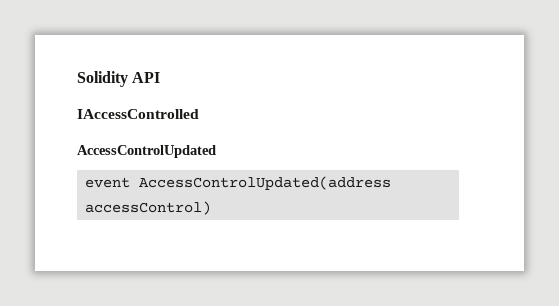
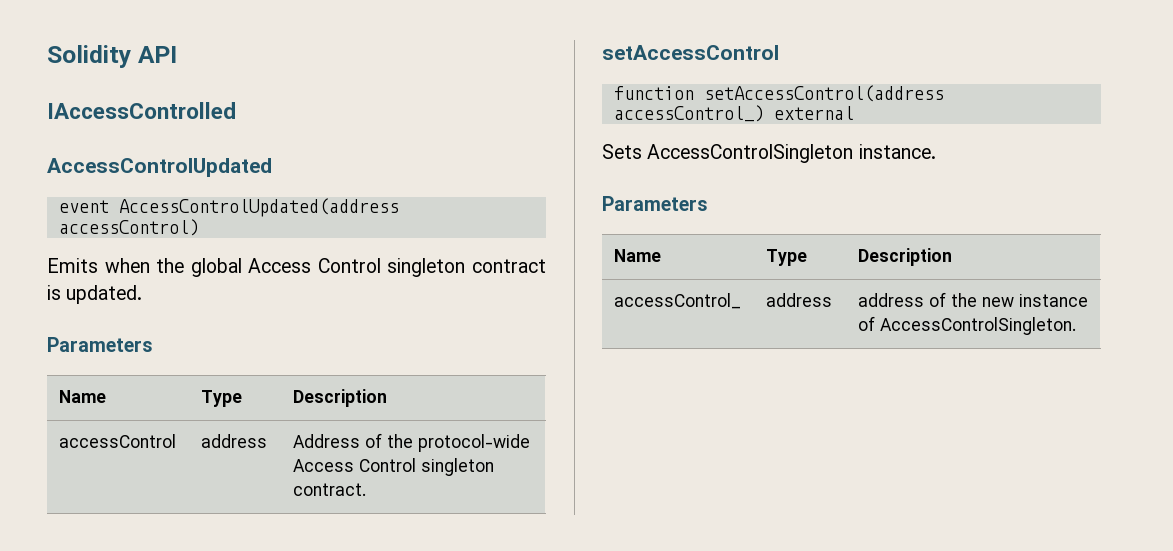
(212, 208) none -> [47,258,546,277] [47,285,143,304] [47,337,152,352] [59,390,107,403] [201,390,243,407] [293,389,388,407] [59,434,177,448] [201,434,268,448] [293,433,531,452] [293,458,495,476] [293,483,367,496] [602,45,779,60] [613,85,944,102] [613,105,854,122] [602,144,936,163] [602,196,707,211] [614,249,662,262] [766,249,808,266] [858,248,953,266] [614,293,742,309] [766,293,833,307] [858,292,1089,307] [858,316,1077,335] // Emits when the global Access Control singleton contract is updated. // Parameters // Name | Type | Description // accessControl | address | Address of the protocol-wide Access Control singleton contract. // setAccessControl // function setAccessControl(address accessControl_) external // Sets AccessControlSingleton instance. // Parameters // Name | Type | Description // accessControl_ | address | address of the new instance of AccessControlSingleton.

